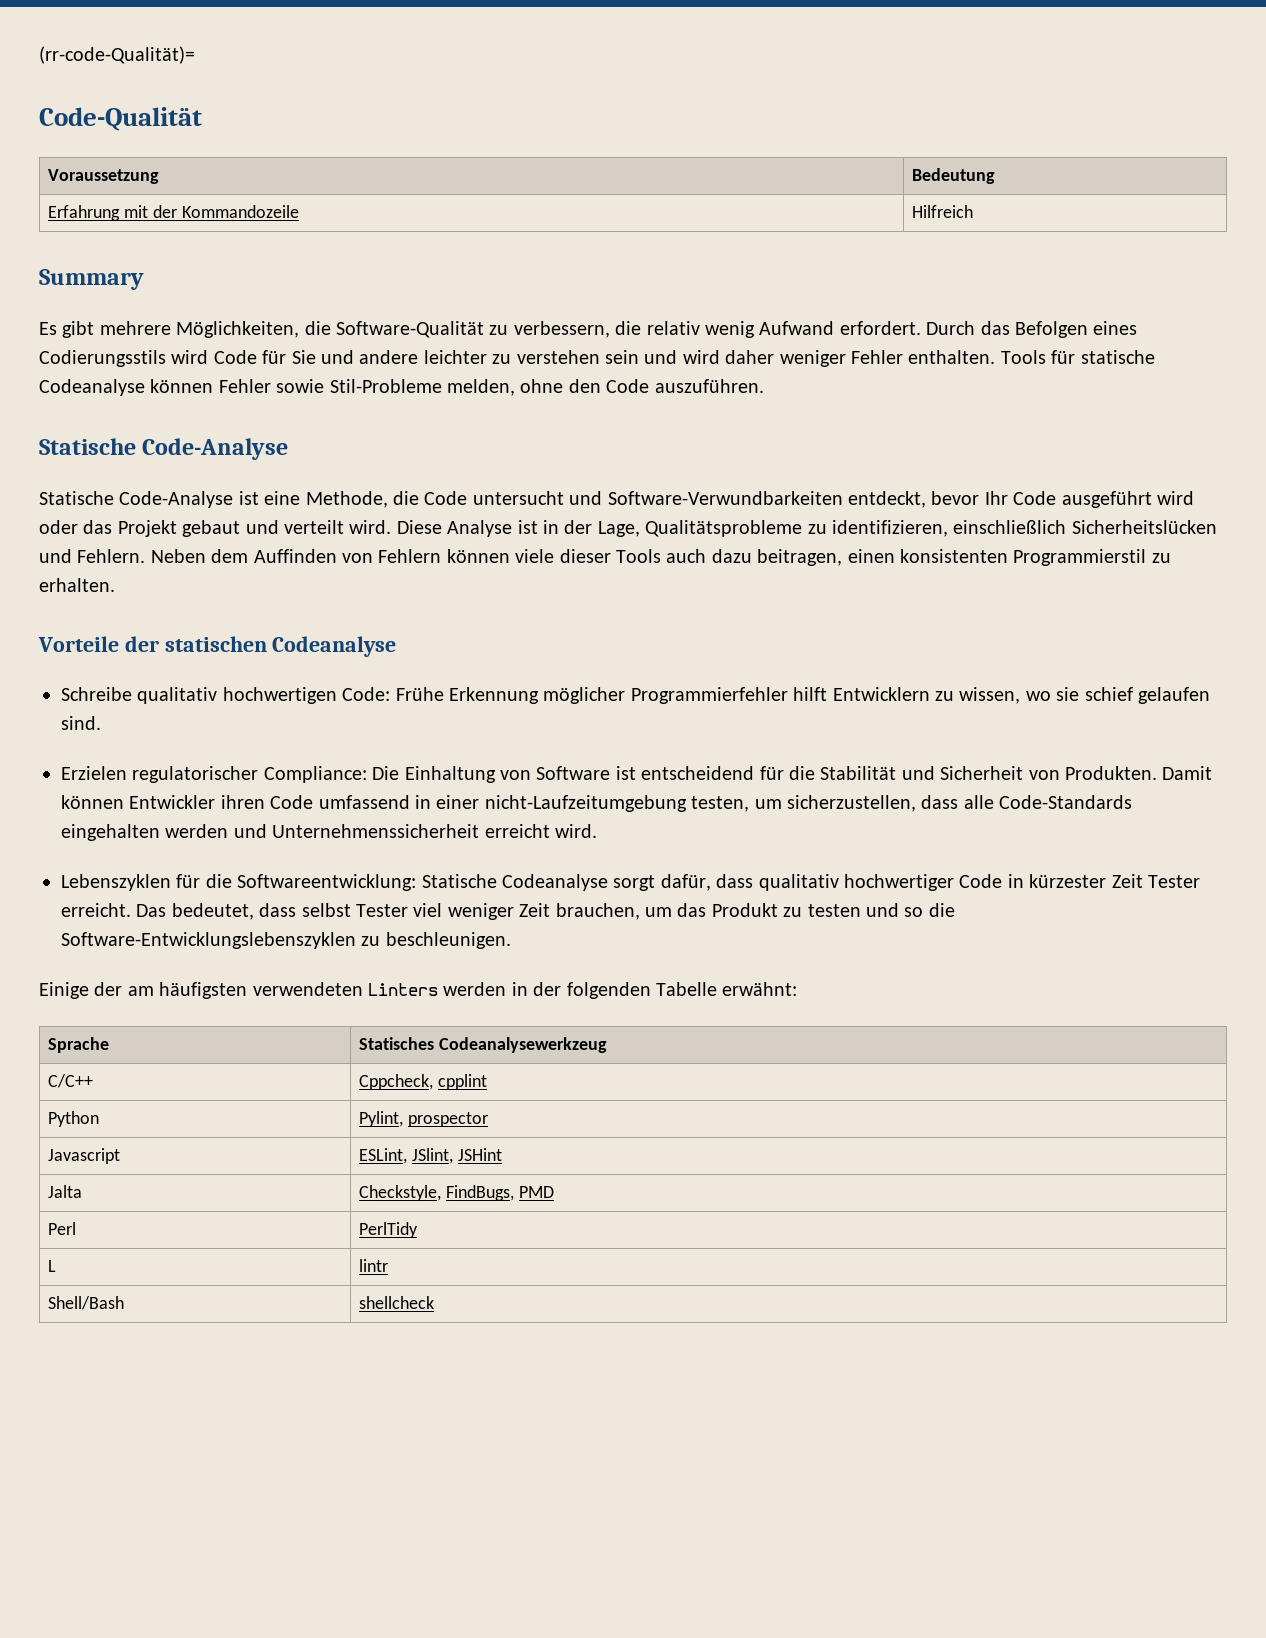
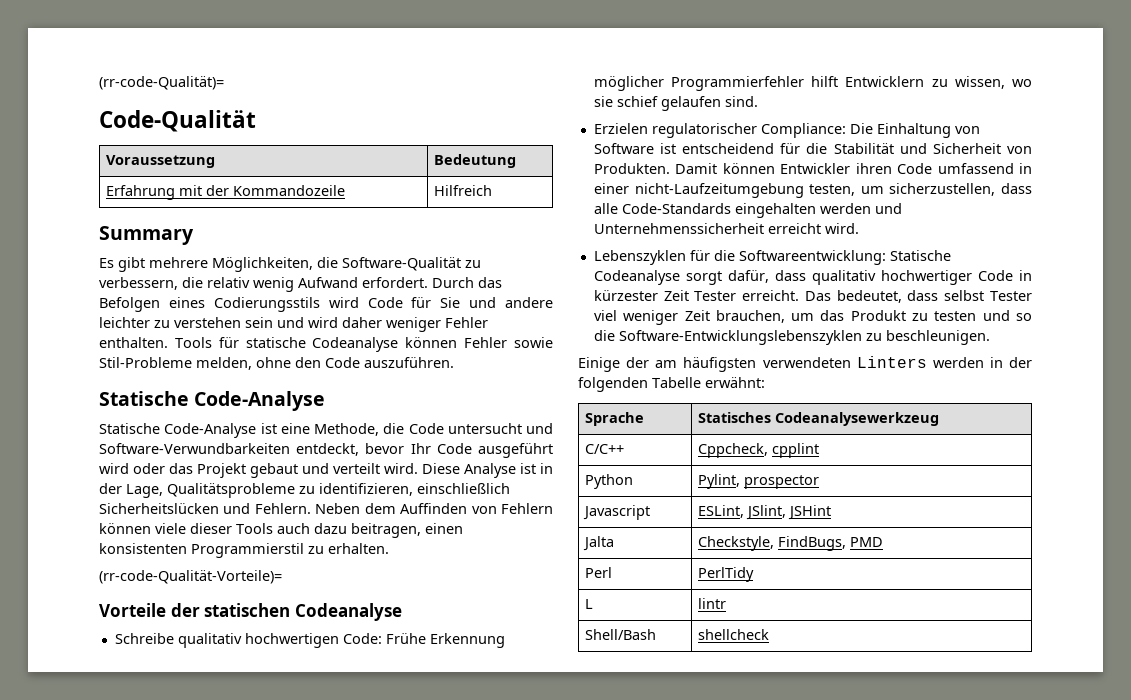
(115, 585) none -> [99,570,282,584] // (rr-code-Qualität-Vorteile)=

